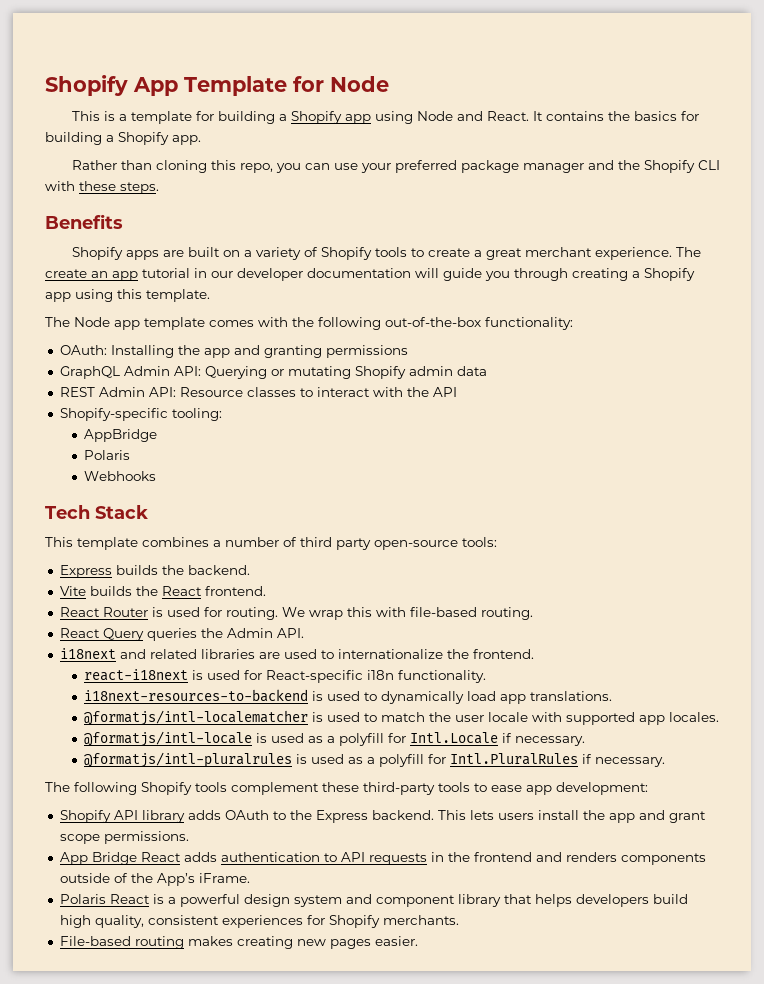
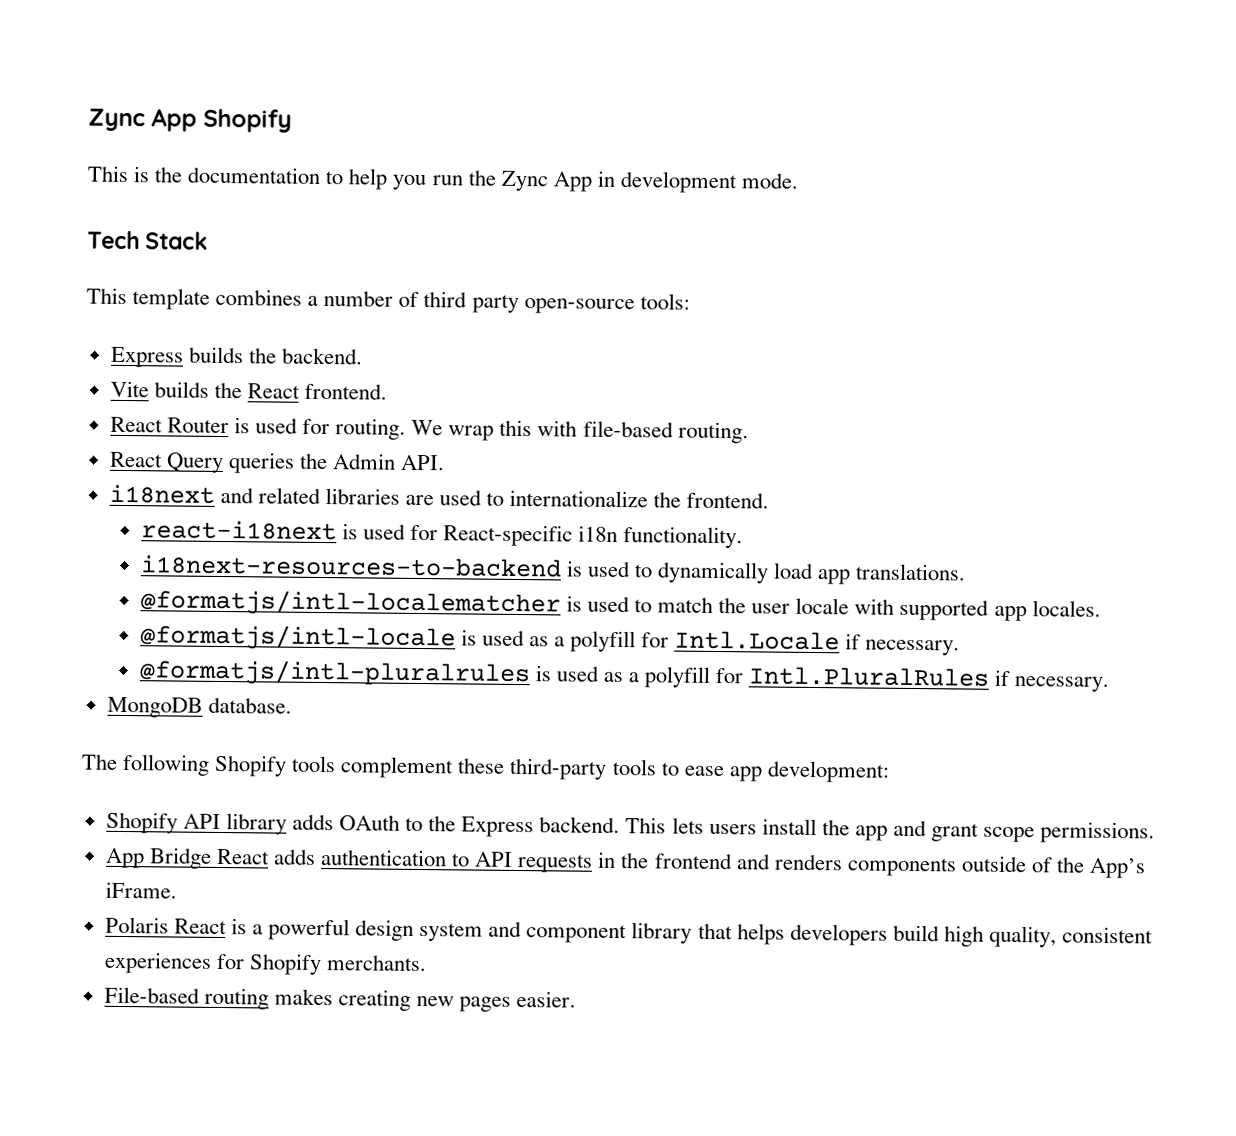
[45,75,389,96] [71,111,699,124] [45,132,201,145] [71,160,720,173] [45,181,159,194] [45,214,123,229] [71,247,701,260] [45,268,695,281] [45,289,210,302] [45,317,573,330] [59,345,408,358] [59,366,487,379] [59,387,457,397] [59,408,222,421] [84,429,158,442] [84,450,131,460] [84,471,157,481] Shopify App Template for Node // This is a template for building a Shopify app using Node and React. It contains the basics for building a Shopify app. // Rather than cloning this repo, you can use your preferred package manager and the Shopify CLI with these steps. // Benefits // Shopify apps are built on a variety of Shopify tools to create a great merchant experience. The create an app tutorial in our developer documentation will guide you through creating a Shopify app using this template. // The Node app template comes with the following out-of-the-box functionality: // OAuth: Installing the app and granting permissions // GraphQL Admin API: Querying or mutating Shopify admin data // REST Admin API: Resource classes to interact with the API // Shopify-specific tooling: // AppBridge // Polaris // Webhooks -> [88,108,292,133] [87,165,799,194] Zync App Shopify // This is the documentation to help you run the Zync App in development mode.
(666, 762) none -> [106,696,292,718] // MongoDB database.

